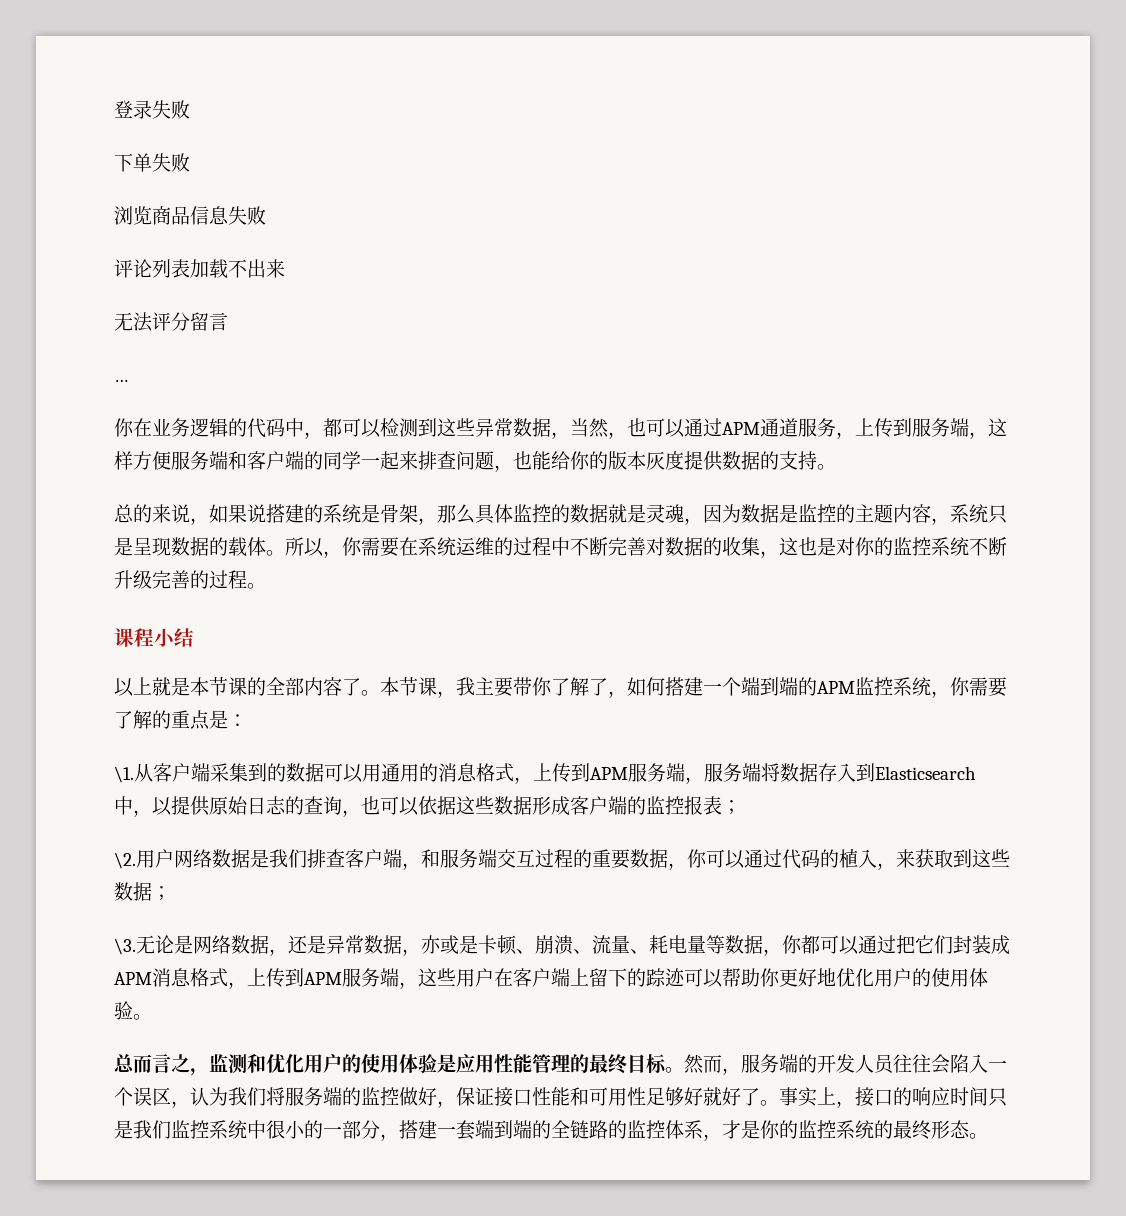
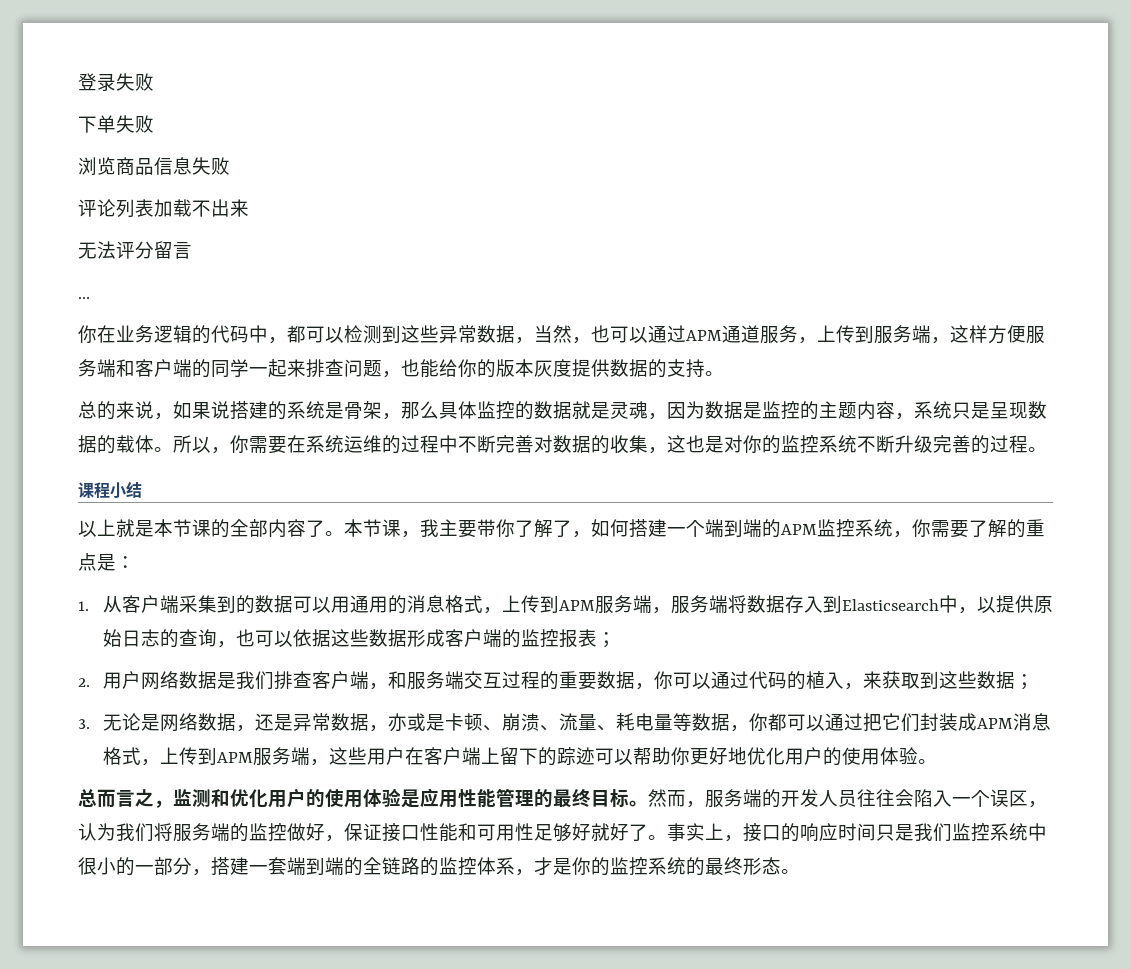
[114,766,134,783] \1. -> [78,601,89,611] 1.
[114,852,136,869] \2. -> [78,678,90,687] 2.
[114,938,136,955] \3. -> [78,719,90,729] 3.

